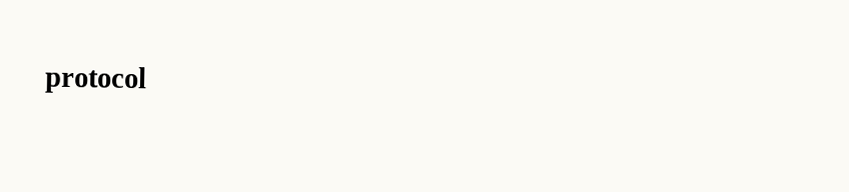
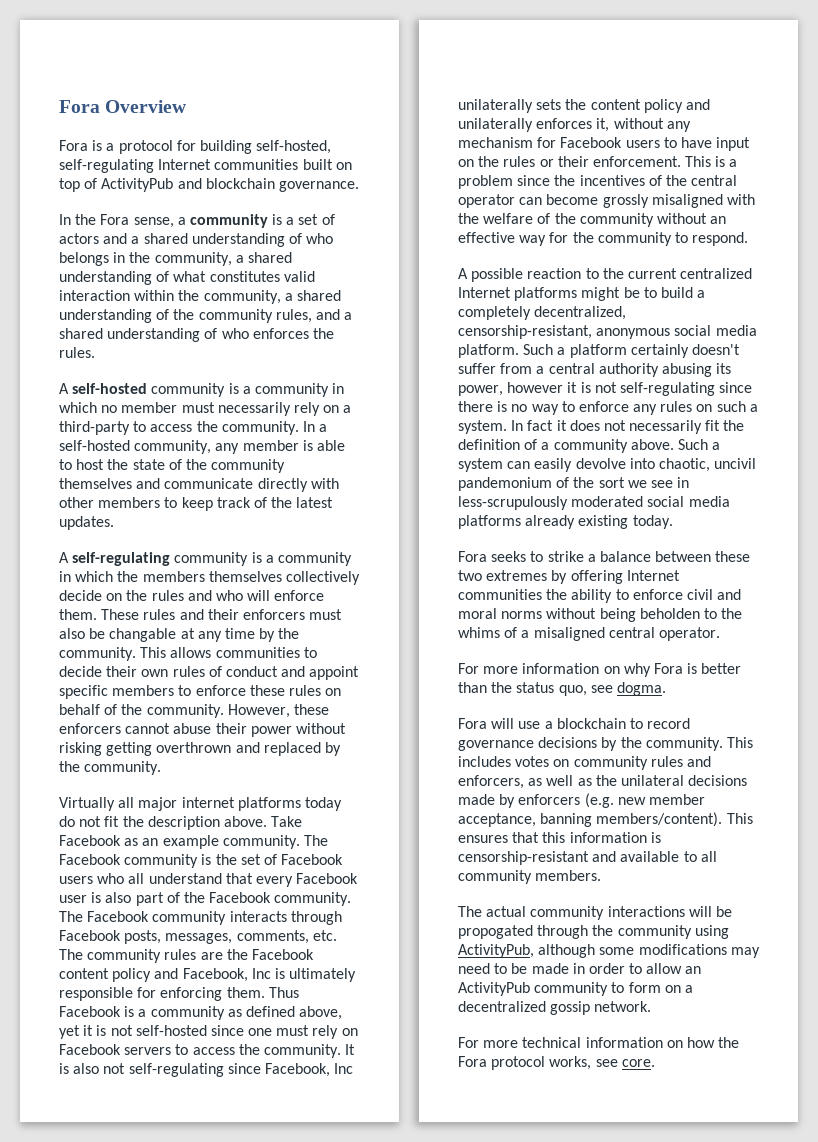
[45,65,147,95] protocol -> [59,100,187,113] [59,140,332,154] [59,159,352,173] [59,178,359,192] [59,214,335,228] [59,233,334,247] [59,252,292,266] [59,271,315,285] [59,290,341,304] [59,309,353,323] [59,328,334,342] [59,347,95,358] [59,383,345,397] [59,402,352,416] [59,421,328,435] [59,440,345,454] [59,459,286,473] [59,478,339,492] [59,497,334,511] [59,516,114,530] [59,552,352,566] [59,571,360,585] [59,590,325,601] [59,609,343,620] [59,628,300,642] [59,647,317,661] [59,666,360,680] [59,685,342,699] [59,704,329,718] [59,723,346,737] [59,742,341,756] [59,761,162,775] [59,797,342,811] [59,816,303,830] [59,835,328,849] [59,854,344,868] [59,873,359,887] [59,892,352,906] [59,911,342,925] [59,930,337,944] [59,949,314,963] [59,968,357,982] [59,987,299,1001] [59,1006,343,1020] [59,1025,358,1039] [59,1044,356,1058] [59,1063,354,1077] [458,99,710,113] [458,118,691,132] [458,137,751,151] [458,156,738,167] [458,175,738,189] [458,194,755,208] [458,213,727,227] [458,232,749,246] [458,268,753,282] [458,287,706,301] [458,306,627,320] [458,325,757,339] [458,344,740,358] [458,363,732,377] [458,382,753,396] [458,401,758,415] [458,420,745,434] [458,439,721,453] [458,458,757,472] [458,477,690,491] [458,496,730,510] [458,515,673,529] [458,551,751,562] [458,570,680,584] [458,589,742,603] [458,608,743,622] [458,627,720,641] [458,663,742,677] [458,682,666,696] [458,718,691,729] [458,737,753,751] [458,756,711,770] [458,775,748,789] [458,793,705,808] [458,812,753,827] [458,832,661,843] [458,851,717,865] [458,870,602,884] [458,906,732,920] [458,925,729,939] [458,944,760,958] [458,963,702,974] [458,982,693,996] [458,1001,652,1015] [458,1037,740,1048] [458,1056,655,1070] Fora Overview // Fora is a protocol for building self-hosted, self-regulating Internet communities built on top of ActivityPub and blockchain governance. // In the Fora sense, a community is a set of actors and a shared understanding of who belongs in the community, a shared understanding of what constitutes valid interaction within the community, a shared understanding of the community rules, and a shared understanding of who enforces the rules. // A self-hosted community is a community in which no member must necessarily rely on a third-party to access the community. In a self-hosted community, any member is able to host the state of the community themselves and communicate directly with other members to keep track of the latest updates. // A self-regulating community is a community in which the members themselves collectively decide on the rules and who will enforce them. These rules and their enforcers must also be changable at any time by the community. This allows communities to decide their own rules of conduct and appoint specific members to enforce these rules on behalf of the community. However, these enforcers cannot abuse their power without risking getting overthrown and replaced by the community. // Virtually all major internet platforms today do not fit the description above. Take Facebook as an example community. The Facebook community is the set of Facebook users who all understand that every Facebook user is also part of the Facebook community. The Facebook community interacts through Facebook posts, messages, comments, etc. The community rules are the Facebook content policy and Facebook, Inc is ultimately responsible for enforcing them. Thus Facebook is a community as defined above, yet it is not self-hosted since one must rely on Facebook servers to access the community. It is also not self-regulating since Facebook, Inc unilaterally sets the content policy and unilaterally enforces it, without any mechanism for Facebook users to have input on the rules or their enforcement. This is a problem since the incentives of the central operator can become grossly misaligned with the welfare of the community without an effective way for the community to respond. // A possible reaction to the current centralized Internet platforms might be to build a completely decentralized, censorship-resistant, anonymous social media platform. Such a platform certainly doesn't suffer from a central authority abusing its power, however it is not self-regulating since there is no way to enforce any rules on such a system. In fact it does not necessarily fit the definition of a community above. Such a system can easily devolve into chaotic, uncivil pandemonium of the sort we see in less-scrupulously moderated social media platforms already existing today. // Fora seeks to strike a balance between these two extremes by offering Internet communities the ability to enforce civil and moral norms without being beholden to the whims of a misaligned central operator. // For more information on why Fora is better than the status quo, see dogma. // Fora will use a blockchain to record governance decisions by the community. This includes votes on community rules and enforcers, as well as the unilateral decisions made by enforcers (e.g. new member acceptance, banning members/content). This ensures that this information is censorship-resistant and available to all community members. // The actual community interactions will be propogated through the community using ActivityPub, although some modifications may need to be made in order to allow an ActivityPub community to form on a decentralized gossip network. // For more technical information on how the Fora protocol works, see core.

